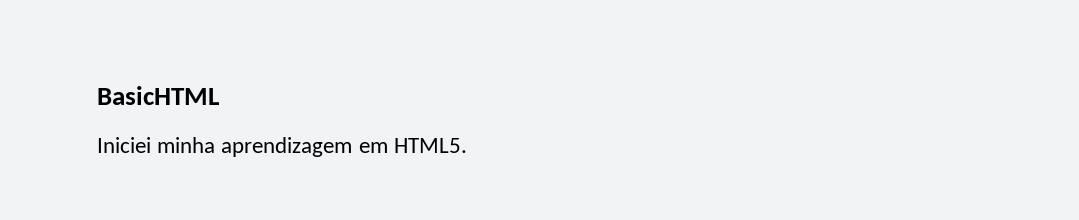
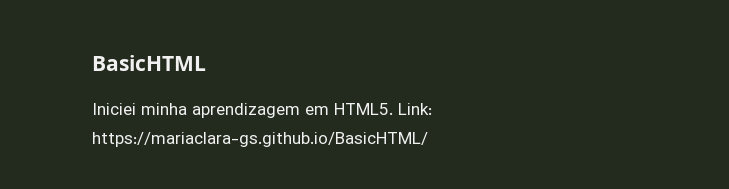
(467, 145) none -> [398,103,432,115] [92,132,428,147] Link: https://mariaclara-gs.github.io/BasicHTML/

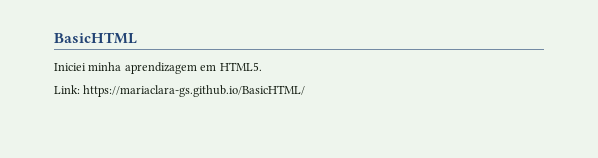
(393, 109) none -> (262, 66) //

